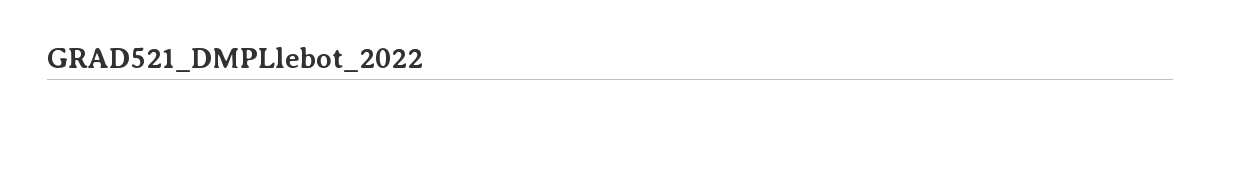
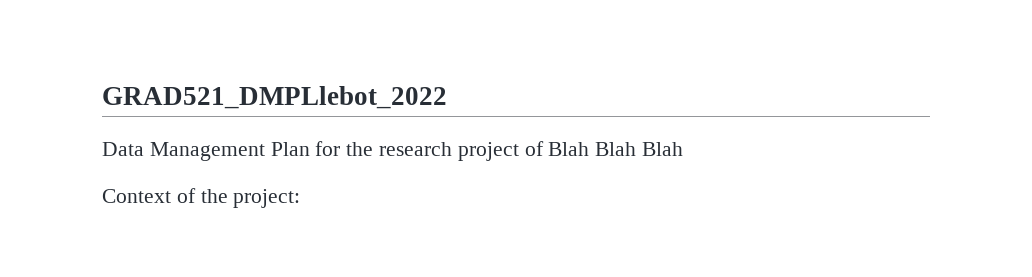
(423, 59) none -> [102,141,684,161] [102,188,301,208] // Data Management Plan for the research project of Blah Blah Blah // Context of the project:

